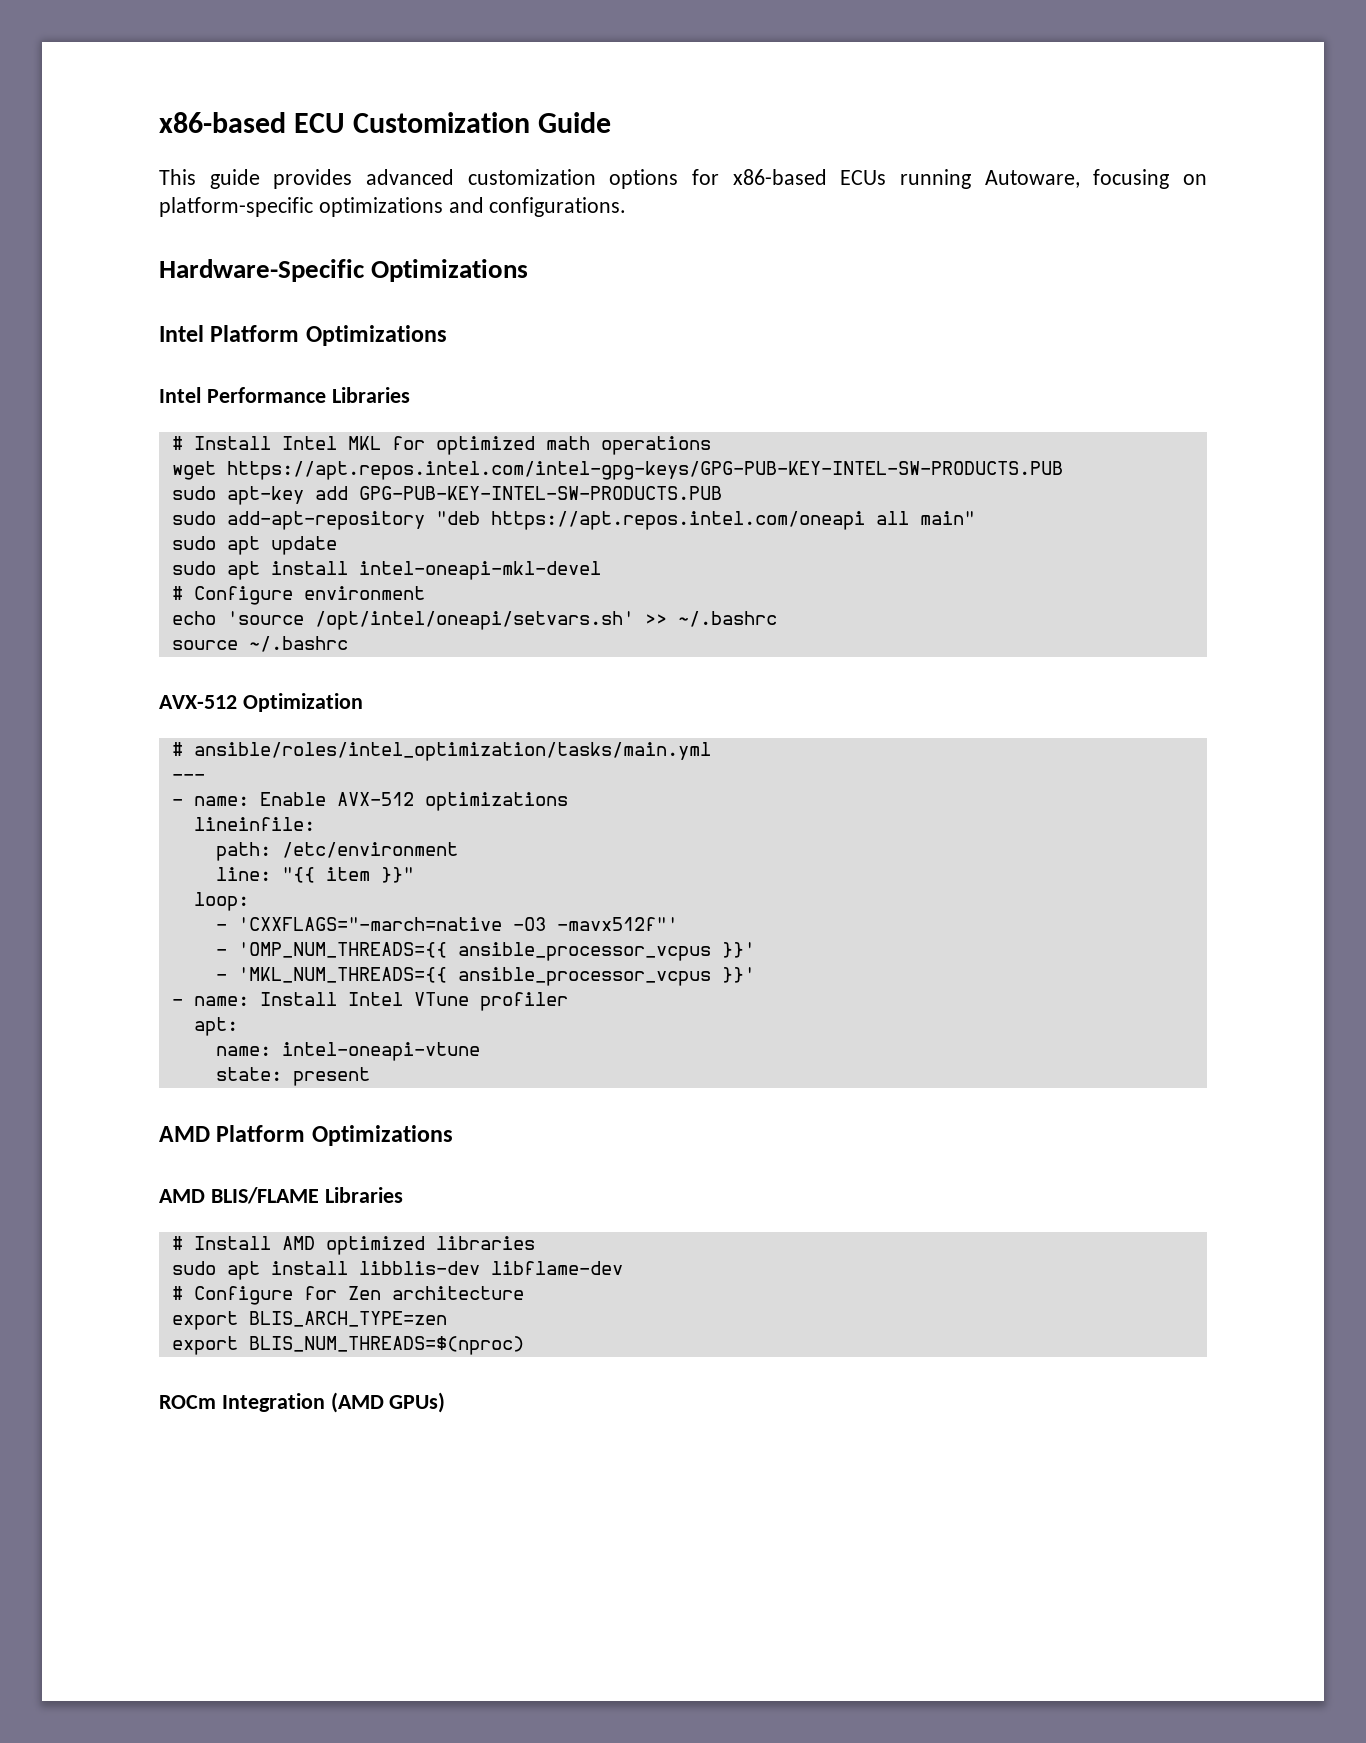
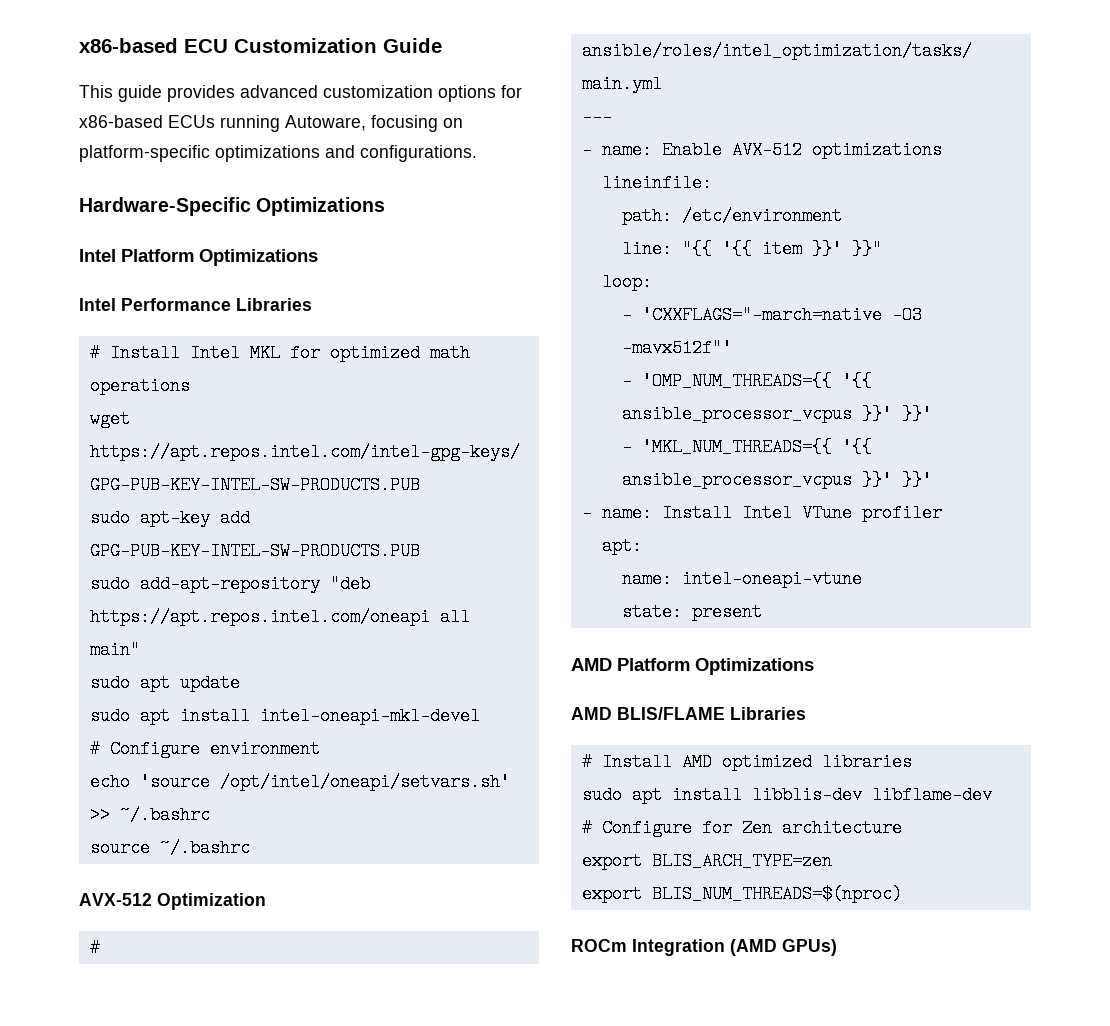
[325,867,370,881] item -> [721,240,842,258] '{{ item }}'
[457,942,755,961] ansible_processor_vcpus }}' -> [841,372,872,390] [621,405,932,423] '{{ ansible_processor_vcpus }}' }}'
[457,967,755,986] ansible_processor_vcpus }}' -> [841,438,872,456] [621,471,932,489] '{{ ansible_processor_vcpus }}' }}'

